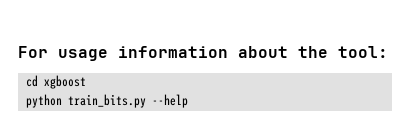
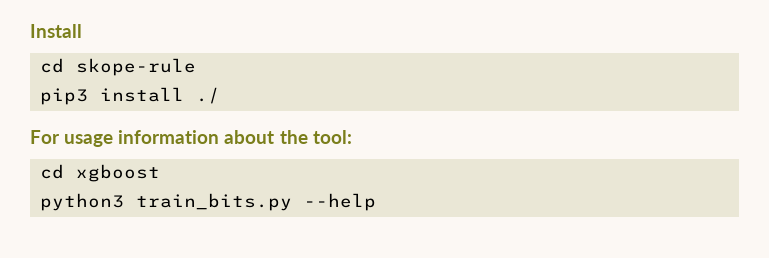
(18, 52) none -> [30,24,82,38] [39,58,196,76] [39,87,220,105] Install // cd skope-rule // pip3 install ./ //
[25,94,62,108] python -> [39,193,124,211] python3

